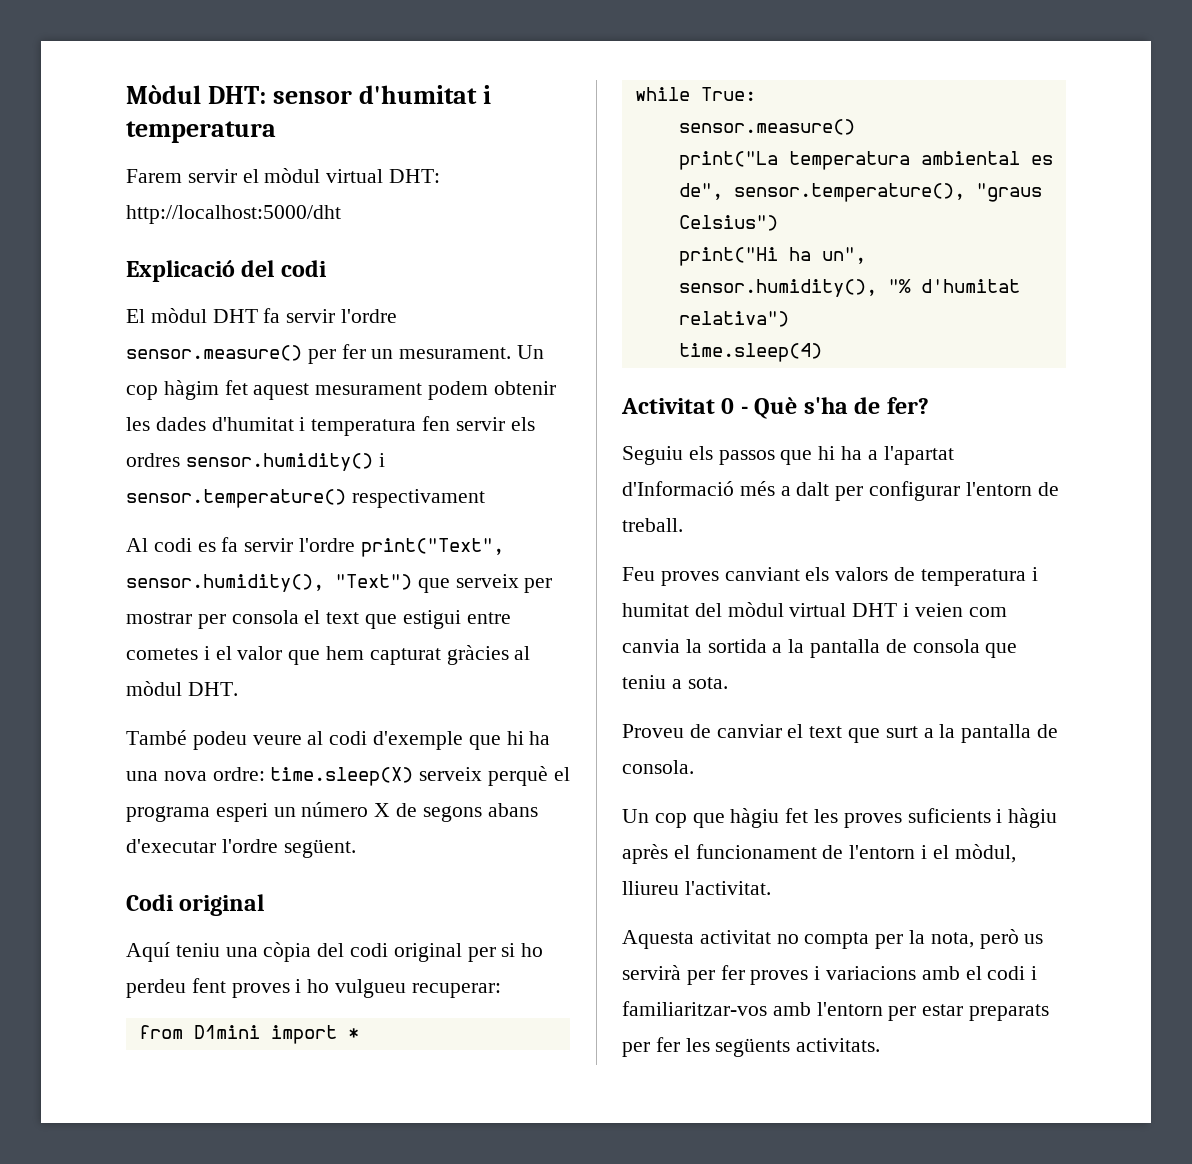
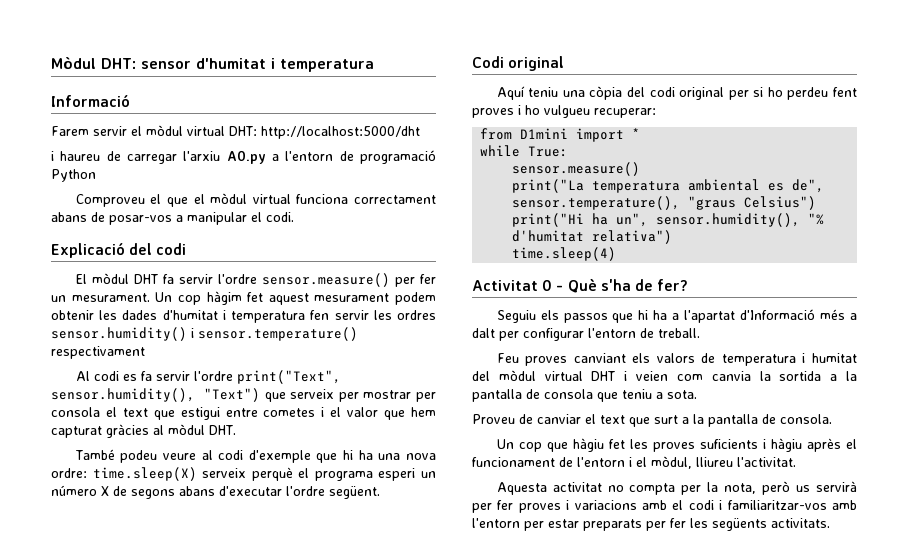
(276, 132) none -> [51,95,130,107] // Informació
(341, 214) none -> [51,150,436,164] [51,169,96,182] [75,193,436,207] [51,212,294,225] // i haureu de carregar l'arxiu A0.py a l'entorn de programació Python // Comproveu el que el mòdul virtual funciona correctament abans de posar-vos a manipular el codi.
[510,417,535,431] els -> [373,310,392,320] les

